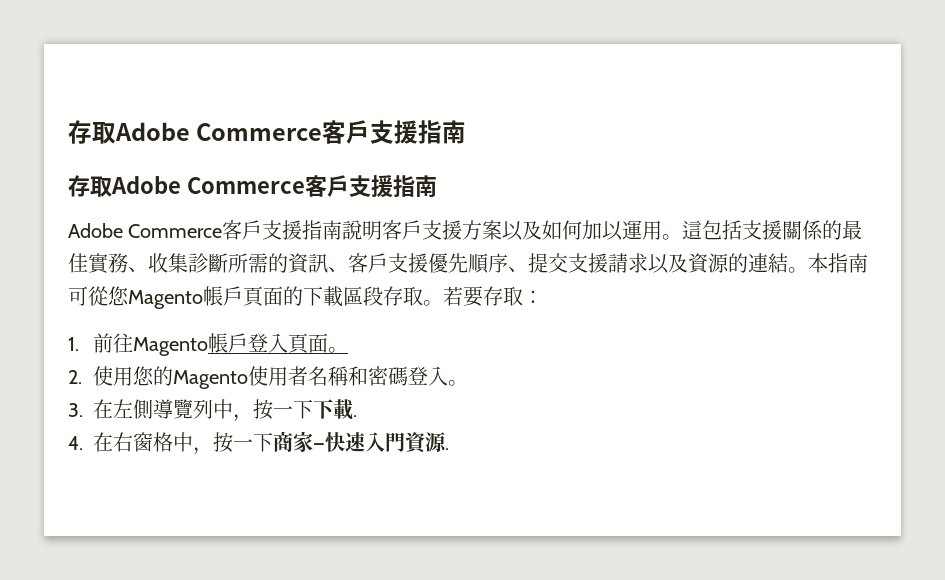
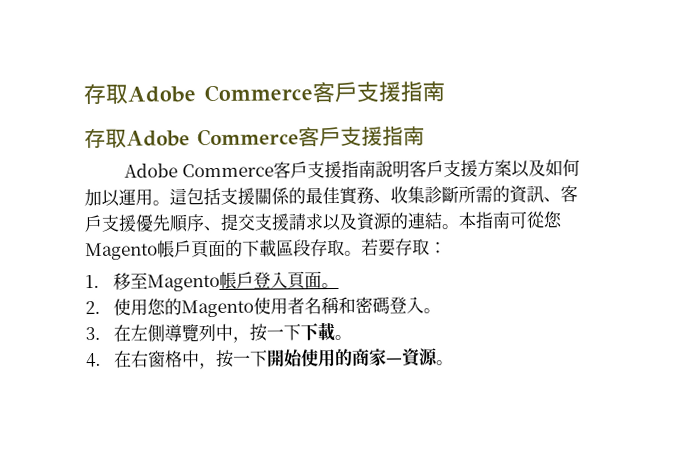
[92,333,133,353] 前往 -> [112,272,148,290] 移至
[353,415,357,417] . -> [333,334,352,341] 。
[273,431,449,454] 商家—快速入門資源. -> [265,348,454,368] 開始使用的商家—資源。

